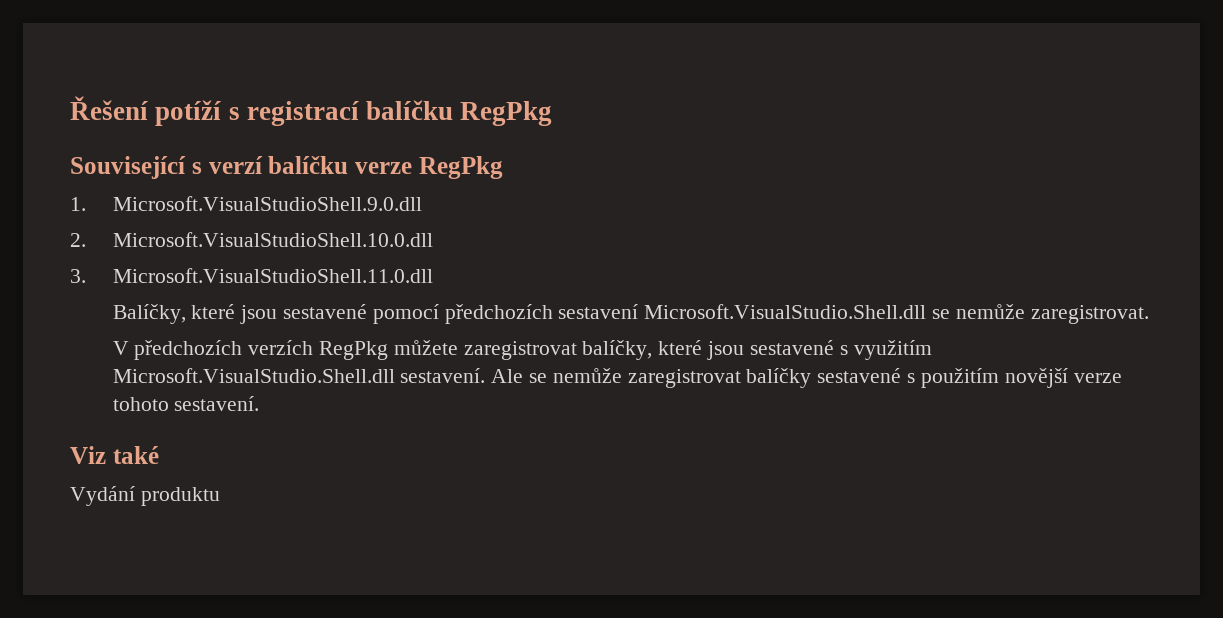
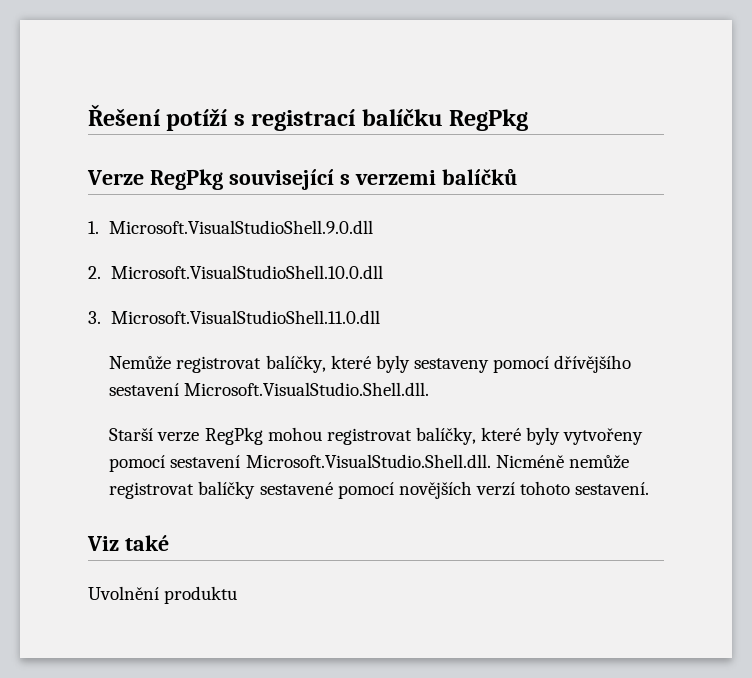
[70,156,503,179] Související s verzí balíčku verze RegPkg -> [87,168,517,190] Verze RegPkg související s verzemi balíčků
[112,304,1149,324] [112,340,932,360] [112,368,1122,388] Balíčky, které jsou sestavené pomocí předchozích sestavení Microsoft.VisualStudio.Shell.dll se nemůže zaregistrovat. // V předchozích verzích RegPkg můžete zaregistrovat balíčky, které jsou sestavené s využitím Microsoft.VisualStudio.Shell.dll sestavení. Ale se nemůže zaregistrovat balíčky sestavené s použitím novější verze -> [109,355,632,373] [109,382,430,396] [109,427,644,445] [109,454,629,472] [109,481,515,499] Nemůže registrovat balíčky, které byly sestaveny pomocí dřívějšího sestavení Microsoft.VisualStudio.Shell.dll. // Starší verze RegPkg mohou registrovat balíčky, které byly vytvořeny pomocí sestavení Microsoft.VisualStudio.Shell.dll. Nicméně nemůže registrovat balíčky sestavené pomocí novějších verzí
[70,486,135,506] Vydání -> [88,586,159,600] Uvolnění

